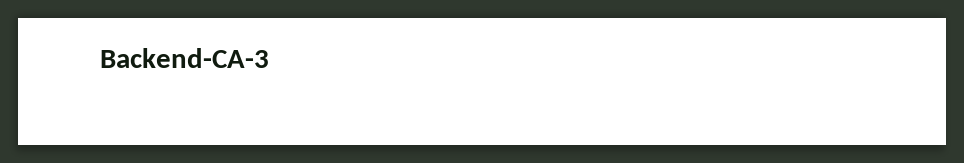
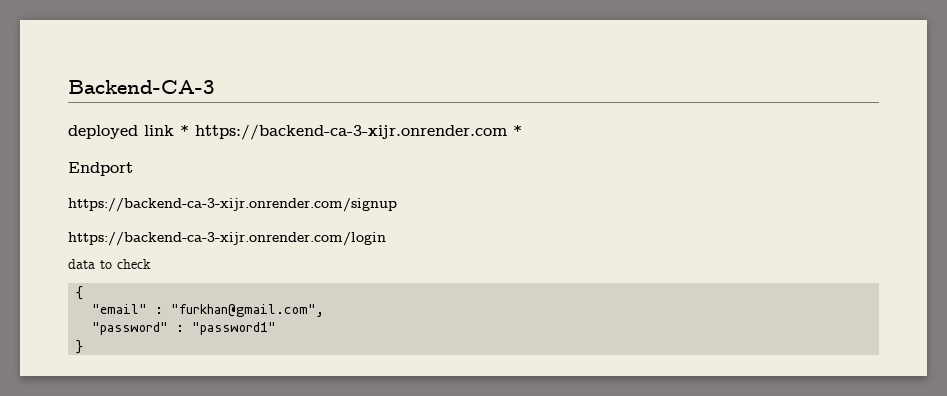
(269, 58) none -> [68,124,522,140] [68,162,133,176] [68,198,397,212] [68,232,386,246] [68,259,151,269] [76,286,84,300] [92,304,325,317] [92,322,277,335] [76,340,84,354] // deployed link * https://backend-ca-3-xijr.onrender.com * // Endport // https://backend-ca-3-xijr.onrender.com/signup // https://backend-ca-3-xijr.onrender.com/login // data to check // { // "email" : "furkhan@gmail.com", // "password" : "password1" // }

